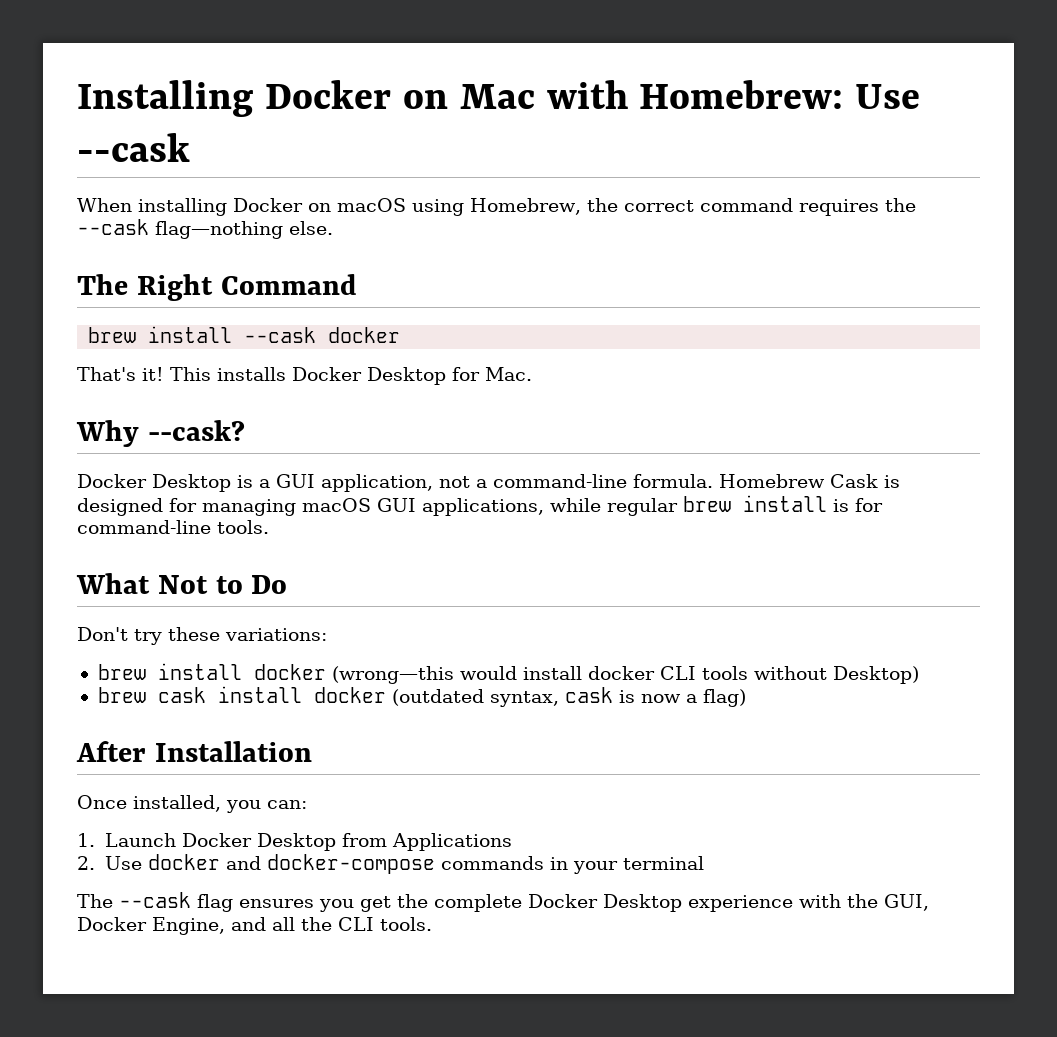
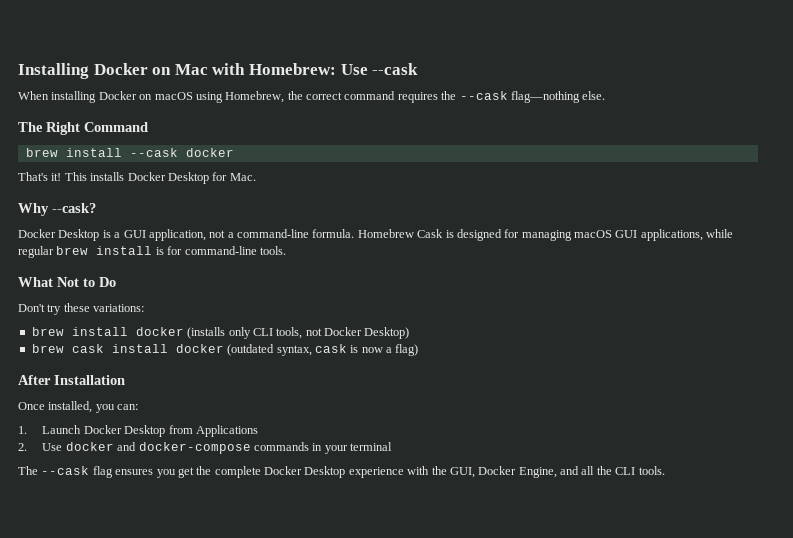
[331,666,827,684] (wrong—this would install docker CLI tools without -> [187,327,362,339] (installs only CLI tools, not Docker

